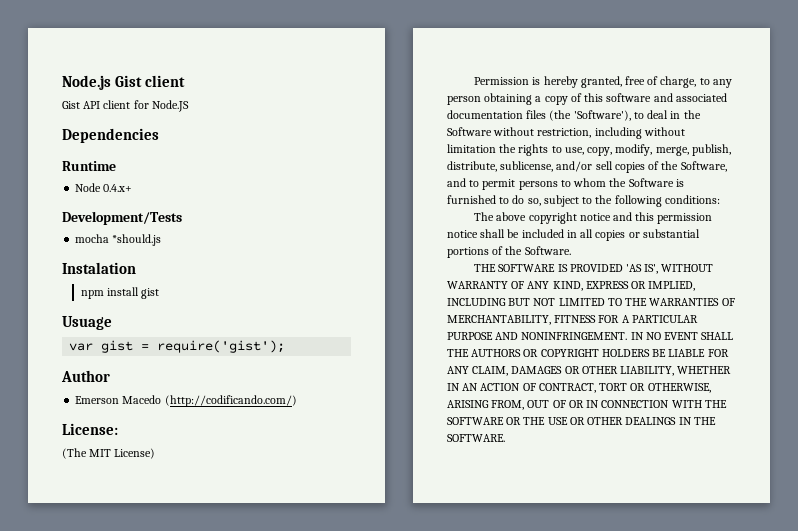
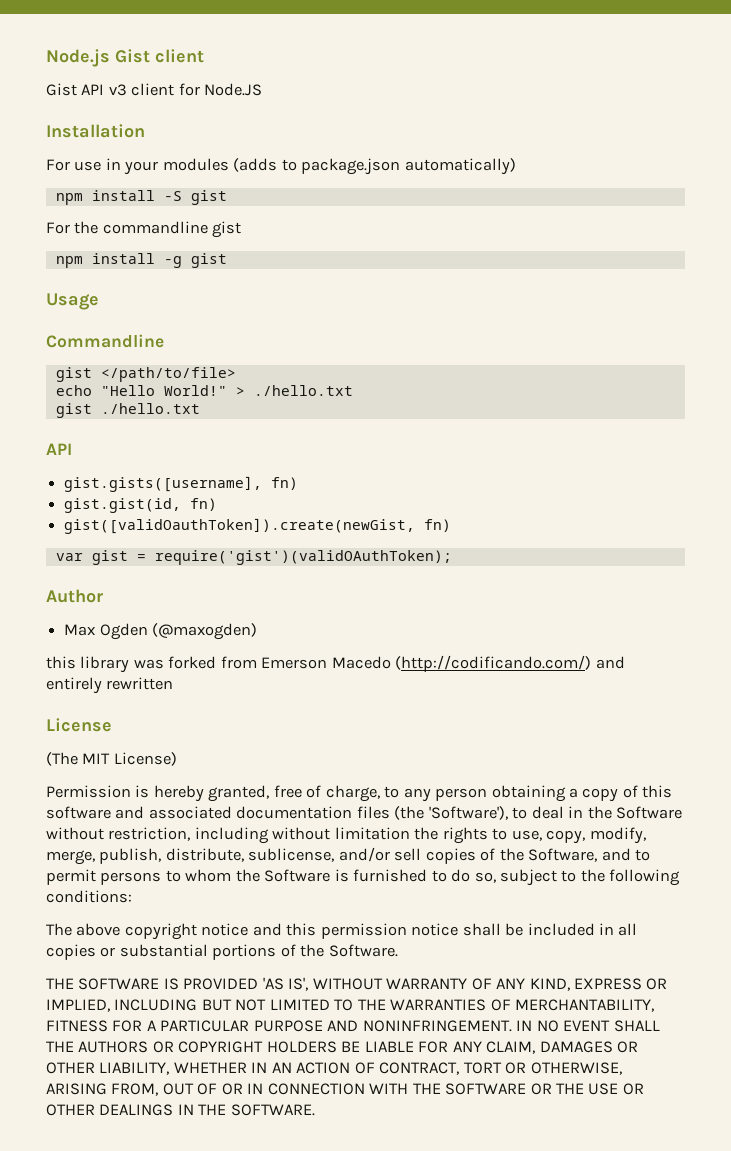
(101, 105) none -> [108,84,127,96] v3
[62,128,159,143] [62,161,116,171] [75,183,133,192] [62,211,182,225] [75,234,162,246] [62,262,136,274] [80,287,160,299] [62,316,112,330] Dependencies // Runtime // Node 0.4.x+ // Development/Tests // mocha *should.js // Instalation // npm install gist // Usuage -> [46,124,145,138] [46,158,516,175] [55,190,227,205] [46,221,242,238] [55,253,227,268] [46,293,99,310] [46,334,164,348] [55,367,236,382] [55,385,353,396] [55,403,200,418] [46,443,72,455] [64,476,299,492] [64,498,218,513] [64,518,452,534] Installation // For use in your modules (adds to package.json automatically) // npm install -S gist // For the commandline gist // npm install -g gist // Usage // Commandline // gist </path/to/file> // echo "Hello World!" > ./hello.txt // gist ./hello.txt // API // gist.gists([username], fn) // gist.gist(id, fn) // gist([validOauthToken]).create(newGist, fn)
[157,340,286,353] require('gist'); -> [154,550,452,565] require('gist')(validOAuthToken);
(110, 376) none -> [64,623,258,640] [46,656,257,673] Max Ogden (@maxogden) // this library was forked from
[62,423,118,435] // License: -> [595,656,625,669] [46,677,174,694] [46,718,112,732] and entirely rewritten // License

